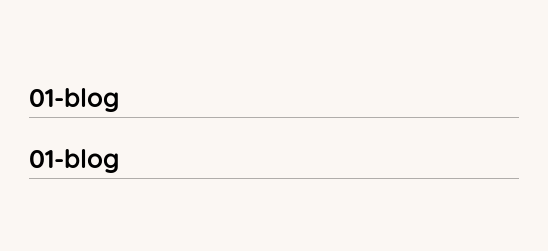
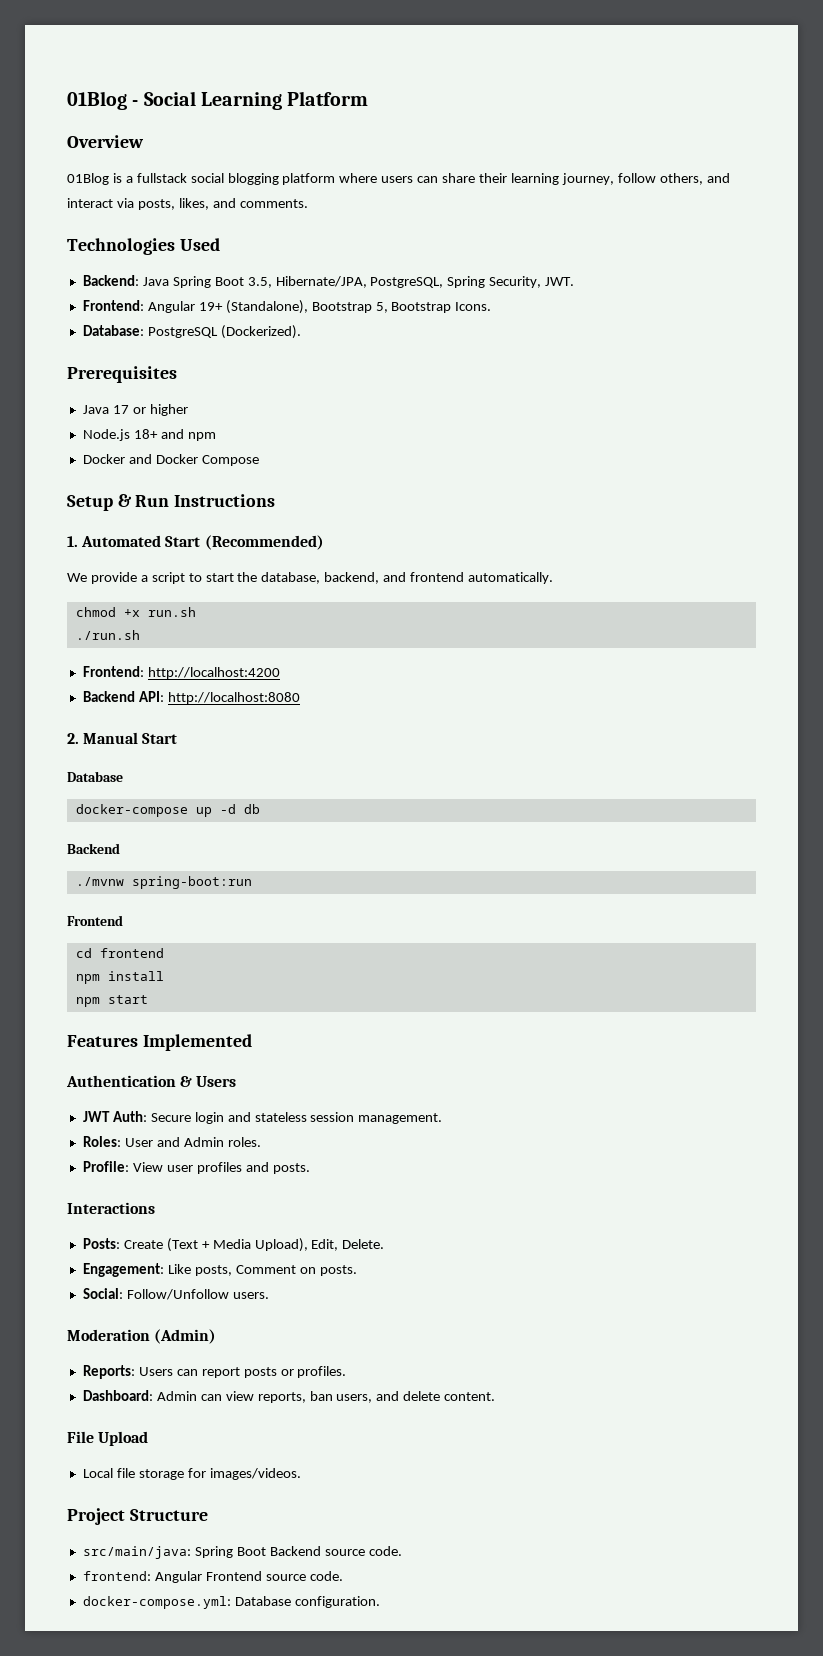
[29,88,119,112] [29,149,119,173] 01-blog // 01-blog -> [67,91,369,110] [67,135,144,148] [67,173,730,185] [67,198,308,210] [67,238,220,255] [82,275,575,288] [82,300,492,314] [82,325,301,339] [67,366,177,383] [82,404,188,416] [82,429,216,441] [82,454,259,466] [67,494,276,511] [67,535,324,550] [67,572,554,584] [75,607,196,617] [75,630,140,640] [82,666,280,679] [82,691,300,704] [67,732,178,744] [67,771,123,782] [75,804,260,817] [67,843,120,854] [75,876,252,889] [67,915,123,926] [75,948,164,958] [75,971,164,984] [75,995,148,1007] [67,1034,252,1051] [66,1075,237,1087] [82,1111,443,1124] [82,1136,261,1147] [82,1161,310,1174] [67,1202,155,1214] [82,1238,385,1252] [82,1263,357,1277] [82,1288,269,1300] [67,1329,217,1344] [82,1365,347,1379] [82,1390,496,1403] [67,1431,149,1446] [82,1468,301,1480] [67,1508,208,1525] [82,1546,402,1559] [82,1571,343,1583] [82,1596,380,1609] 01Blog - Social Learning Platform // Overview // 01Blog is a fullstack social blogging platform where users can share their learning journey, follow others, and interact via posts, likes, and comments. // Technologies Used // Backend: Java Spring Boot 3.5, Hibernate/JPA, PostgreSQL, Spring Security, JWT. // Frontend: Angular 19+ (Standalone), Bootstrap 5, Bootstrap Icons. // Database: PostgreSQL (Dockerized). // Prerequisites // Java 17 or higher // Node.js 18+ and npm // Docker and Docker Compose // Setup & Run Instructions // 1. Automated Start (Recommended) // We provide a script to start the database, backend, and frontend automatically. // chmod +x run.sh // ./run.sh // Frontend: http://localhost:4200 // Backend API: http://localhost:8080 // 2. Manual Start // Database // docker-compose up -d db // Backend // ./mvnw spring-boot:run // Frontend // cd frontend // npm install // npm start // Features Implemented // Authentication & Users // JWT Auth: Secure login and stateless session management. // Roles: User and Admin roles. // Profile: View user profiles and posts. // Interactions // Posts: Create (Text + Media Upload), Edit, Delete. // Engagement: Like posts, Comment on posts. // Social: Follow/Unfollow users. // Moderation (Admin) // Reports: Users can report posts or profiles. // Dashboard: Admin can view reports, ban users, and delete content. // File Upload // Local file storage for images/videos. // Project Structure // src/main/java: Spring Boot Backend source code. // frontend: Angular Frontend source code. // docker-compose.yml: Database configuration.

